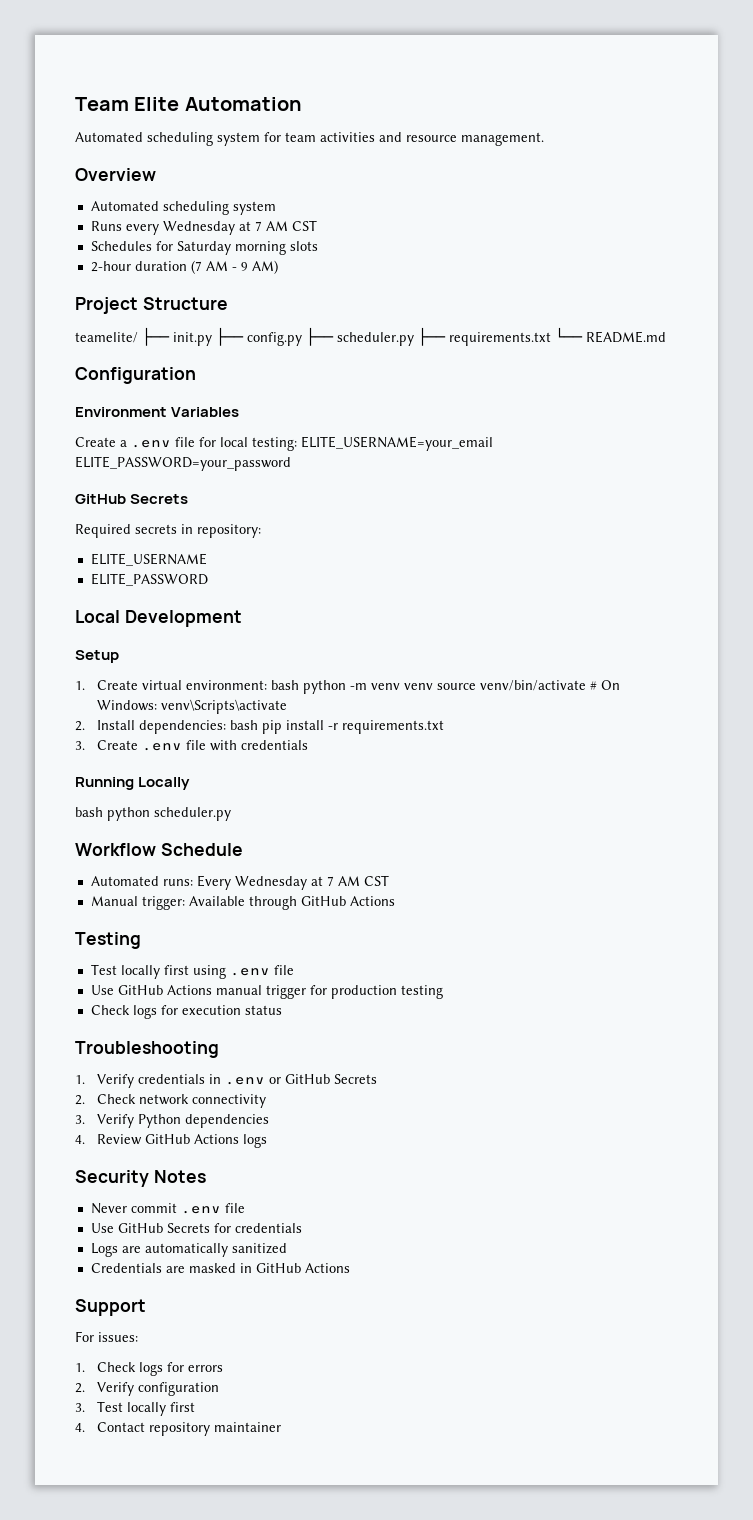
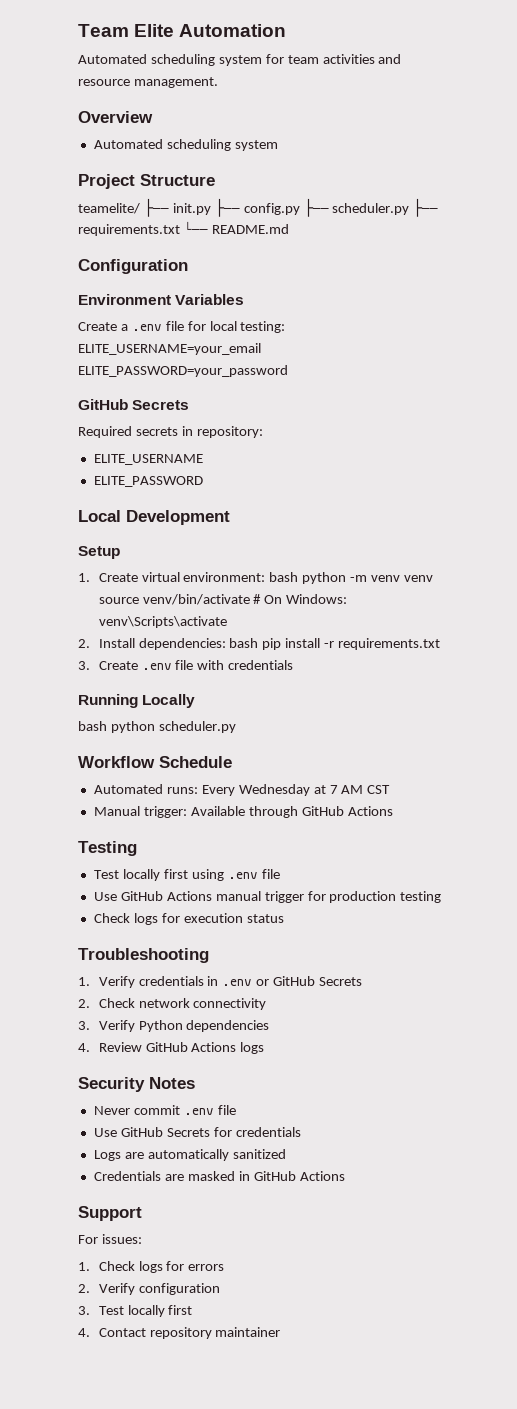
[90,220,317,235] [90,241,318,255] [90,260,278,274] // Runs every Wednesday at 7 AM CST // Schedules for Saturday morning slots // 2-hour duration (7 AM - 9 AM) -> (278, 145) none

